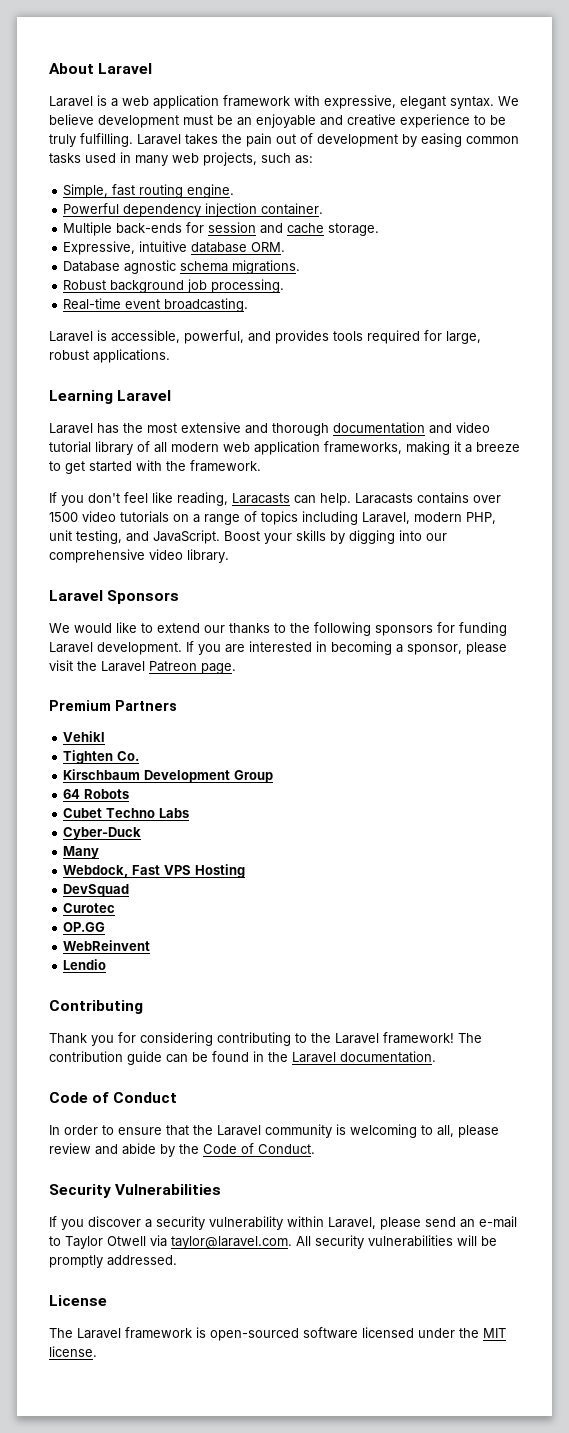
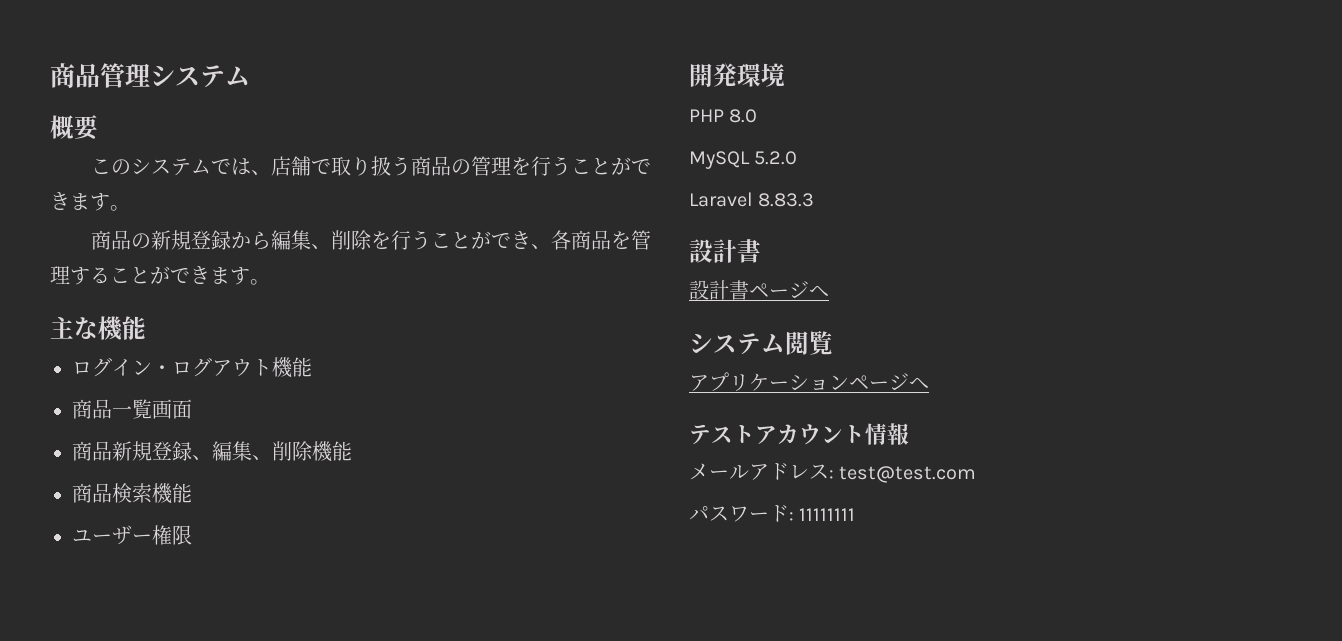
[49,63,153,74] [49,95,519,109] [49,114,506,128] [49,133,519,147] [49,152,313,166] [63,184,235,198] [63,203,324,217] [63,222,380,236] [63,241,286,255] [63,260,301,274] [63,279,285,293] [63,298,249,312] [49,330,481,344] [49,349,170,363] [49,390,172,404] [49,422,490,436] [49,441,520,455] [49,460,261,474] [49,492,501,506] [49,511,496,525] [49,530,447,544] [49,549,229,563] [49,590,180,604] [49,622,507,636] [49,641,507,655] [49,660,236,674] [49,700,177,711] [63,731,106,742] [63,750,140,764] [63,769,274,783] [63,789,130,799] [63,808,190,818] [63,827,142,840] [63,846,100,859] [63,864,246,878] [63,884,130,897] [63,903,116,913] [63,922,106,932] [63,940,151,951] [63,959,107,970] [49,1000,143,1014] [49,1032,482,1046] [49,1051,436,1065] [49,1092,178,1103] [49,1124,499,1138] [49,1143,315,1157] [49,1184,222,1198] [49,1216,517,1230] [49,1235,497,1249] [49,1255,177,1268] [49,1295,107,1306] [49,1327,506,1341] [49,1346,97,1357] About Laravel // Laravel is a web application framework with expressive, elegant syntax. We believe development must be an enjoyable and creative experience to be truly fulfilling. Laravel takes the pain out of development by easing common tasks used in many web projects, such as: // Simple, fast routing engine. // Powerful dependency injection container. // Multiple back-ends for session and cache storage. // Expressive, intuitive database ORM. // Database agnostic schema migrations. // Robust background job processing. // Real-time event broadcasting. // Laravel is accessible, powerful, and provides tools required for large, robust applications. // Learning Laravel // Laravel has the most extensive and thorough documentation and video tutorial library of all modern web application frameworks, making it a breeze to get started with the framework. // If you don't feel like reading, Laracasts can help. Laracasts contains over 1500 video tutorials on a range of topics including Laravel, modern PHP, unit testing, and JavaScript. Boost your skills by digging into our comprehensive video library. // Laravel Sponsors // We would like to extend our thanks to the following sponsors for funding Laravel development. If you are interested in becoming a sponsor, please visit the Laravel Patreon page. // Premium Partners // Vehikl // Tighten Co. // Kirschbaum Development Group // 64 Robots // Cubet Techno Labs // Cyber-Duck // Many // Webdock, Fast VPS Hosting // DevSquad // Curotec // OP.GG // WebReinvent // Lendio // Contributing // Thank you for considering contributing to the Laravel framework! The contribution guide can be found in the Laravel documentation. // Code of Conduct // In order to ensure that the Laravel community is welcoming to all, please review and abide by the Code of Conduct. // Security Vulnerabilities // If you discover a security vulnerability within Laravel, please send an e-mail to Taylor Otwell via taylor@laravel.com. All security vulnerabilities will be promptly addressed. // License // The Laravel framework is open-sourced software licensed under the MIT license. -> [50,63,250,88] [50,115,99,140] [91,156,652,176] [50,192,130,211] [91,230,652,250] [50,266,270,285] [50,316,146,341] [72,357,312,378] [72,399,192,419] [72,441,352,462] [72,483,192,504] [72,525,192,545] [689,63,785,87] [689,109,758,123] [689,151,798,169] [689,192,815,207] [689,239,761,263] [689,280,829,300] [689,331,833,355] [689,372,929,391] [689,423,909,445] [689,463,977,483] [689,505,856,522] 商品管理システム // 概要 // このシステムでは、店舗で取り扱う商品の管理を行うことができます。 // 商品の新規登録から編集、削除を行うことができ、各商品を管理することができます。 // 主な機能 // ログイン・ログアウト機能 // 商品一覧画面 // 商品新規登録、編集、削除機能 // 商品検索機能 // ユーザー権限 // 開発環境 // PHP 8.0 // MySQL 5.2.0 // Laravel 8.83.3 // 設計書 // 設計書ページへ // システム閲覧 // アプリケーションページへ // テストアカウント情報 // メールアドレス: test@test.com // パスワード: 11111111

